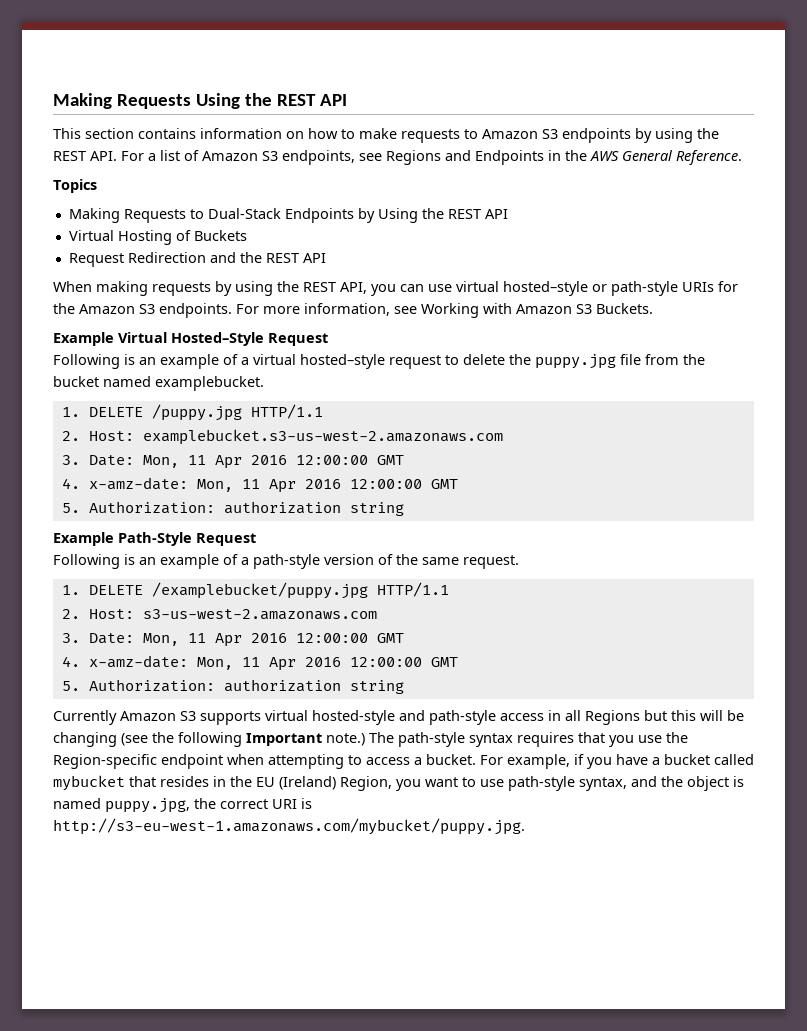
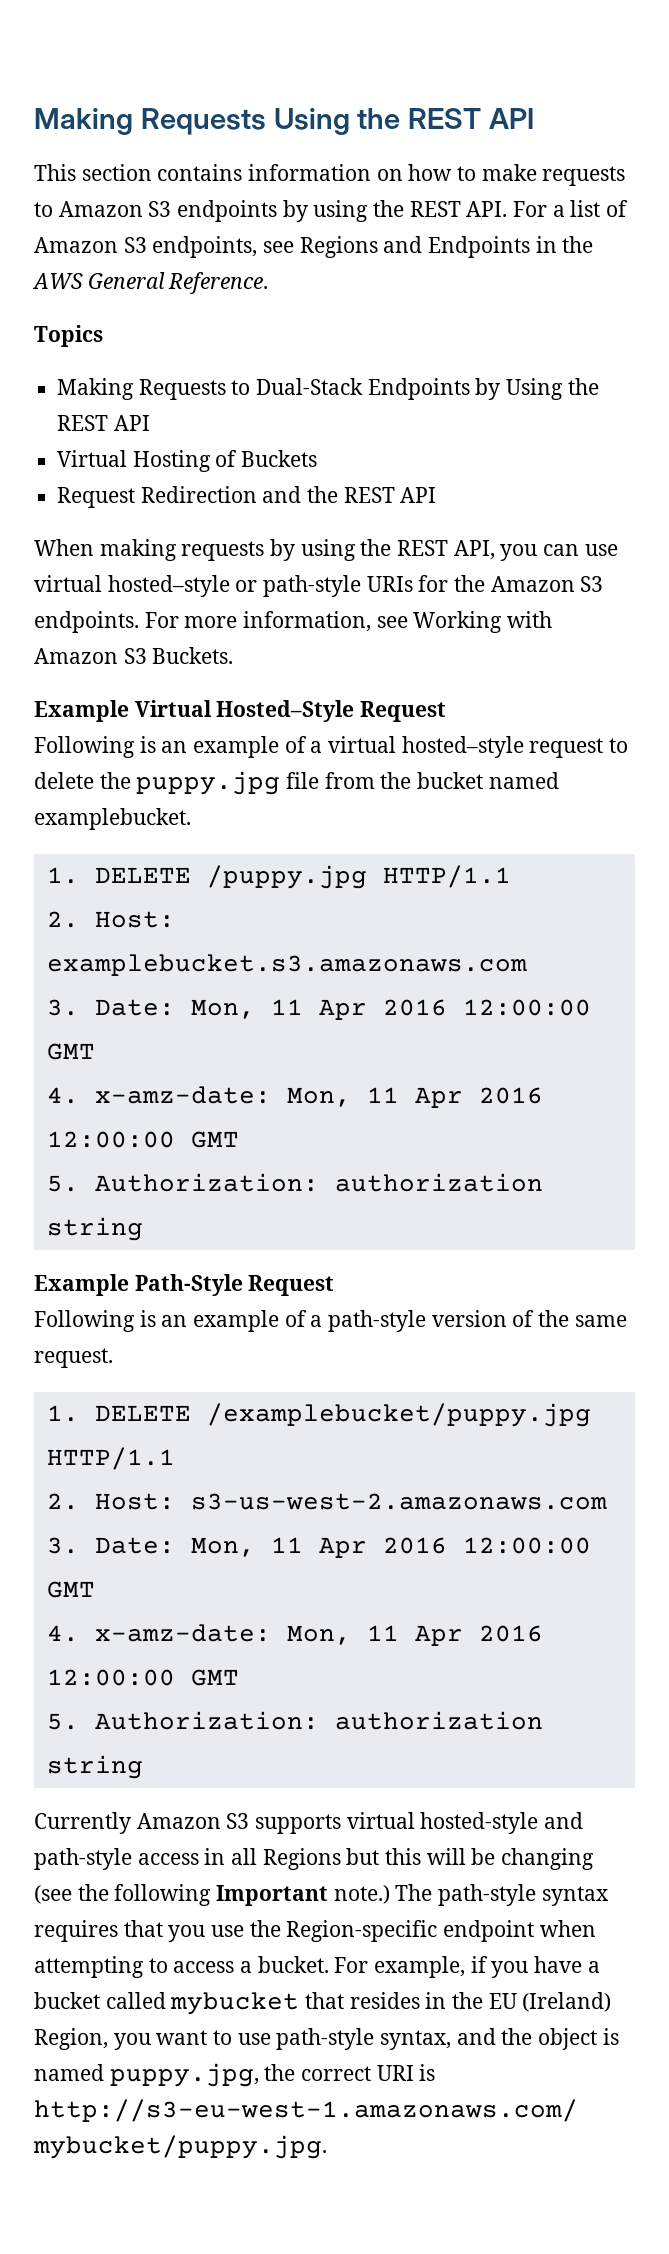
[142,429,503,445] examplebucket.s3-us-west-2.amazonaws.com -> [46,954,527,976] examplebucket.s3.amazonaws.com

